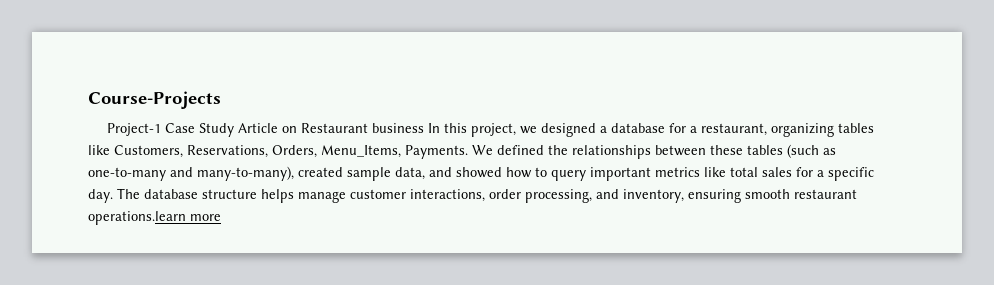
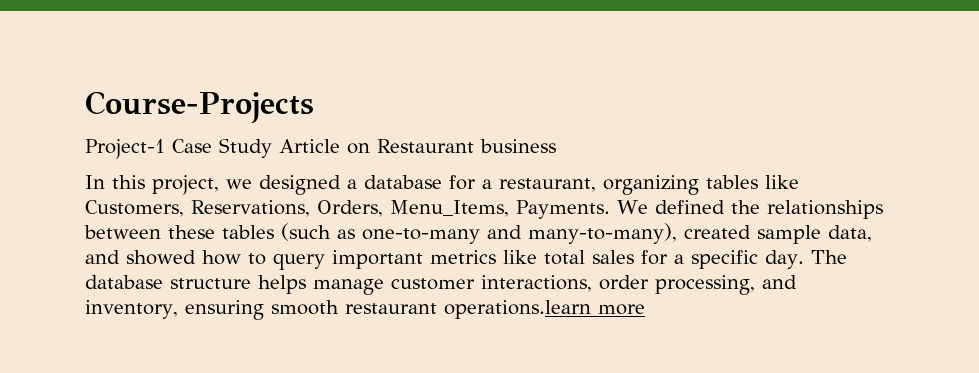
(425, 128) none -> (556, 146) //

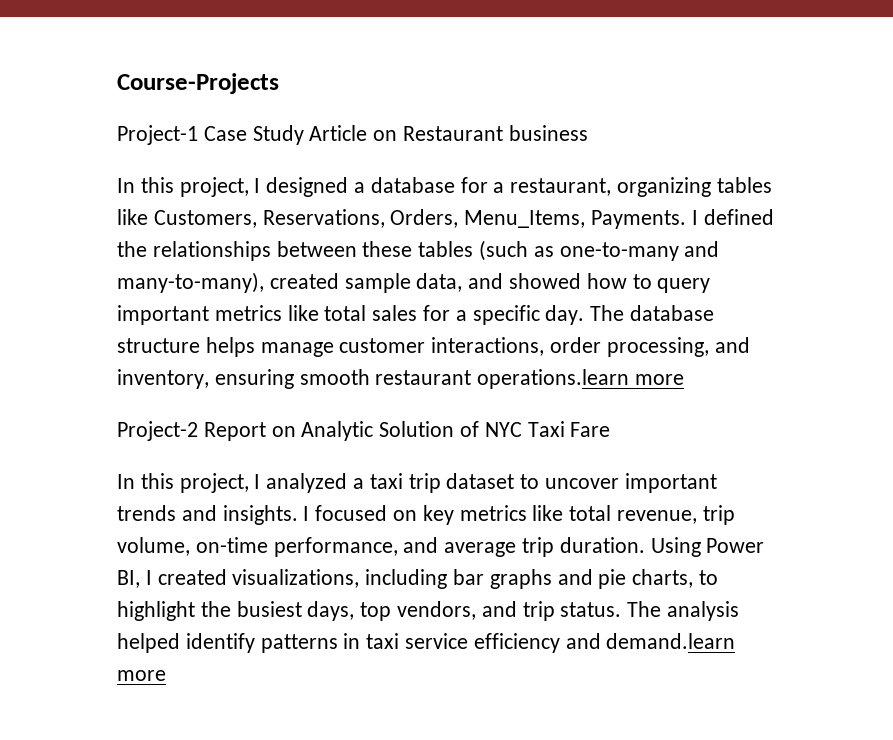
[226,179,252,189] we -> [254,178,261,193] I
[616,200,648,214] We -> [691,210,698,225] I
(645, 309) none -> [117,421,611,441] [117,473,717,493] [117,505,735,525] [117,537,765,557] [117,569,719,589] [117,601,740,621] [117,633,736,653] [117,670,166,681] // Project-2 Report on Analytic Solution of NYC Taxi Fare // In this project, I analyzed a taxi trip dataset to uncover important trends and insights. I focused on key metrics like total revenue, trip volume, on-time performance, and average trip duration. Using Power BI, I created visualizations, including bar graphs and pie charts, to highlight the busiest days, top vendors, and trip status. The analysis helped identify patterns in taxi service efficiency and demand.learn more

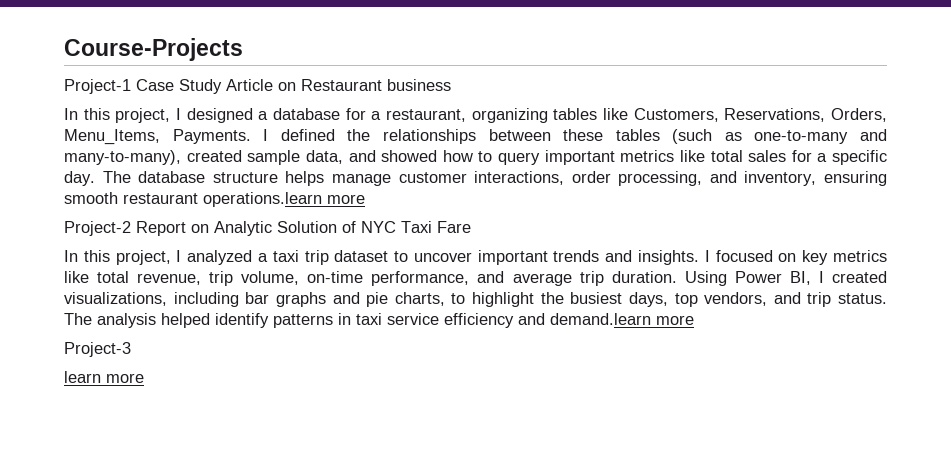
(166, 675) none -> [64,342,131,357] [64,371,144,383] // Project-3 // learn more

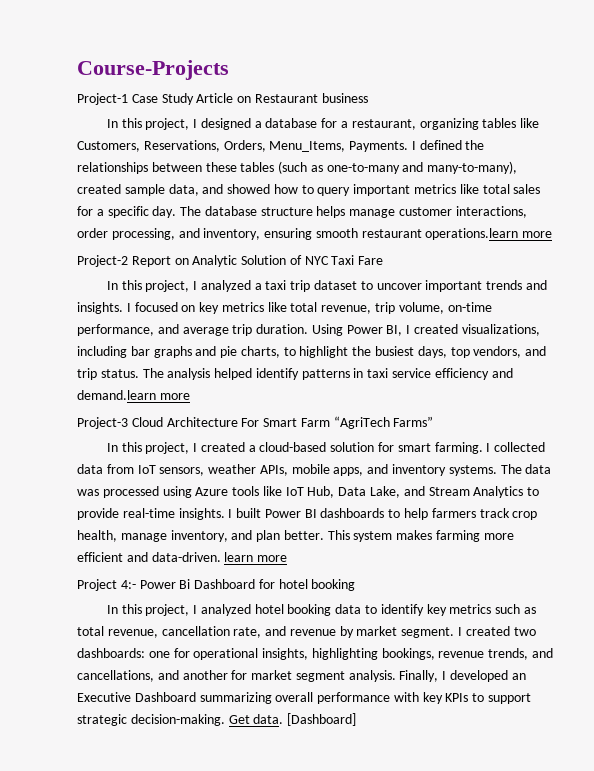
[64,371,144,383] // learn more -> [131,416,434,429] [106,442,546,454] [77,464,552,476] [77,486,540,498] [77,508,538,520] [77,530,514,542] [77,552,288,562] [77,579,356,591] [106,604,536,616] [77,626,536,638] [77,648,554,660] [77,670,526,682] [77,692,532,704] [77,713,357,726] Cloud Architecture For Smart Farm “AgriTech Farms” // In this project, I created a cloud-based solution for smart farming. I collected data from IoT sensors, weather APIs, mobile apps, and inventory systems. The data was processed using Azure tools like IoT Hub, Data Lake, and Stream Analytics to provide real-time insights. I built Power BI dashboards to help farmers track crop health, manage inventory, and plan better. This system makes farming more efficient and data-driven. learn more // Project 4:- Power Bi Dashboard for hotel booking // In this project, I analyzed hotel booking data to identify key metrics such as total revenue, cancellation rate, and revenue by market segment. I created two dashboards: one for operational insights, highlighting bookings, revenue trends, and cancellations, and another for market segment analysis. Finally, I developed an Executive Dashboard summarizing overall performance with key KPIs to support strategic decision-making. Get data. [Dashboard]

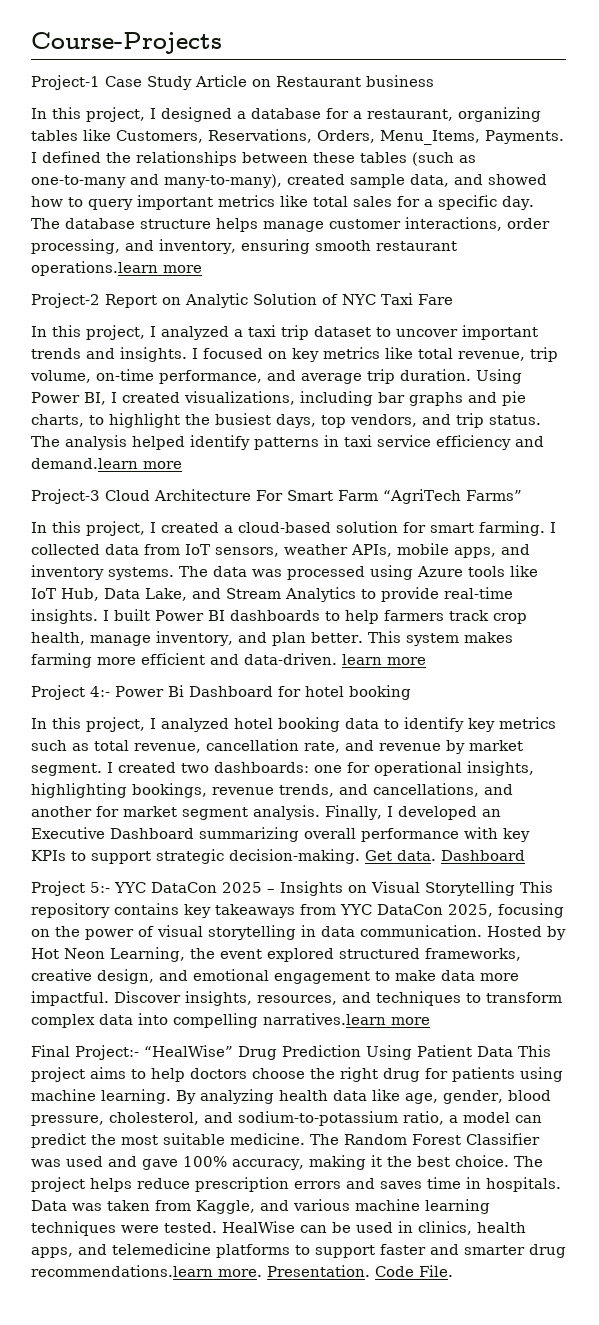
[287,713,357,726] [Dashboard] -> [441,850,525,861] [31,881,553,896] [31,903,564,918] [31,925,566,940] [31,947,521,962] [31,969,519,984] [31,991,562,1006] [31,1013,430,1028] [31,1045,551,1060] [31,1067,563,1082] [31,1089,551,1104] [31,1111,542,1126] [31,1133,540,1148] [31,1155,543,1170] [31,1177,561,1192] [31,1199,490,1214] [31,1221,526,1236] [31,1243,566,1258] [31,1265,453,1277] Dashboard // Project 5:- YYC DataCon 2025 – Insights on Visual Storytelling This repository contains key takeaways from YYC DataCon 2025, focusing on the power of visual storytelling in data communication. Hosted by Hot Neon Learning, the event explored structured frameworks, creative design, and emotional engagement to make data more impactful. Discover insights, resources, and techniques to transform complex data into compelling narratives.learn more // Final Project:- “HealWise” Drug Prediction Using Patient Data This project aims to help doctors choose the right drug for patients using machine learning. By analyzing health data like age, gender, blood pressure, cholesterol, and sodium-to-potassium ratio, a model can predict the most suitable medicine. The Random Forest Classifier was used and gave 100% accuracy, making it the best choice. The project helps reduce prescription errors and saves time in hospitals. Data was taken from Kaggle, and various machine learning techniques were tested. HealWise can be used in clinics, health apps, and telemedicine platforms to support faster and smarter drug recommendations.learn more. Presentation. Code File.

